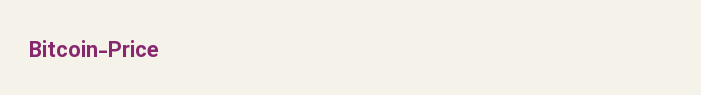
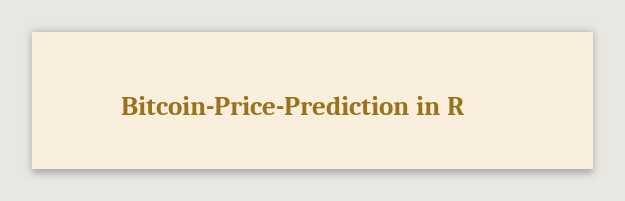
[29,40,159,57] Bitcoin-Price -> [121,96,466,115] Bitcoin-Price-Prediction in R

